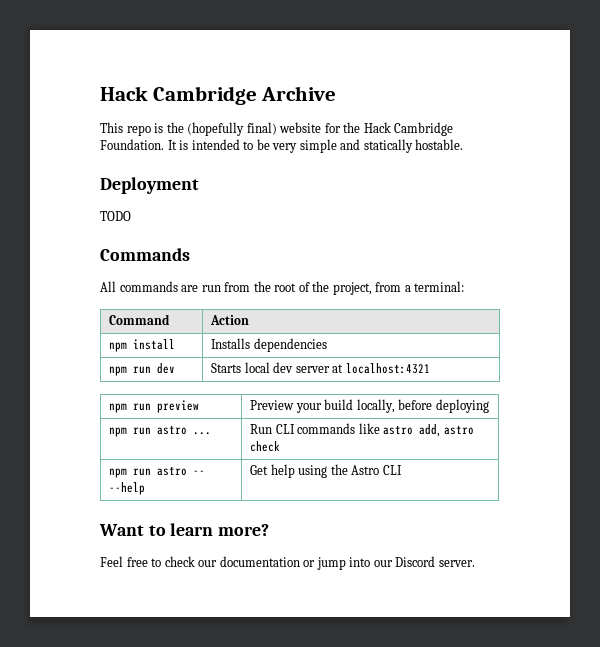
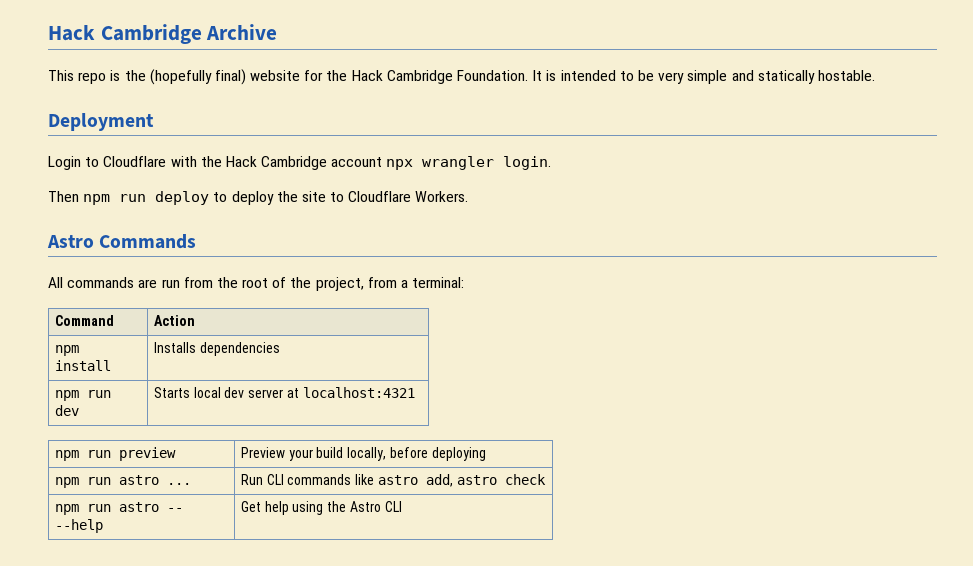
[100,211,131,221] TODO // -> [48,156,552,170] [48,191,469,205] [47,235,94,248] Login to Cloudflare with the Hack Cambridge account npx wrangler login. // Then npm run deploy to deploy the site to Cloudflare Workers. // Astro
[99,523,270,536] [100,556,475,570] // Want to learn more? // Feel free to check our documentation or jump into our Discord server. -> (402, 506) none

